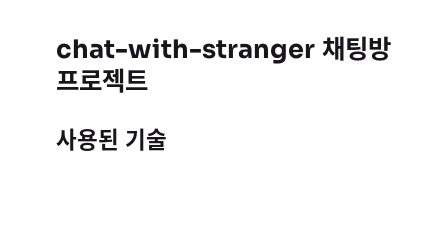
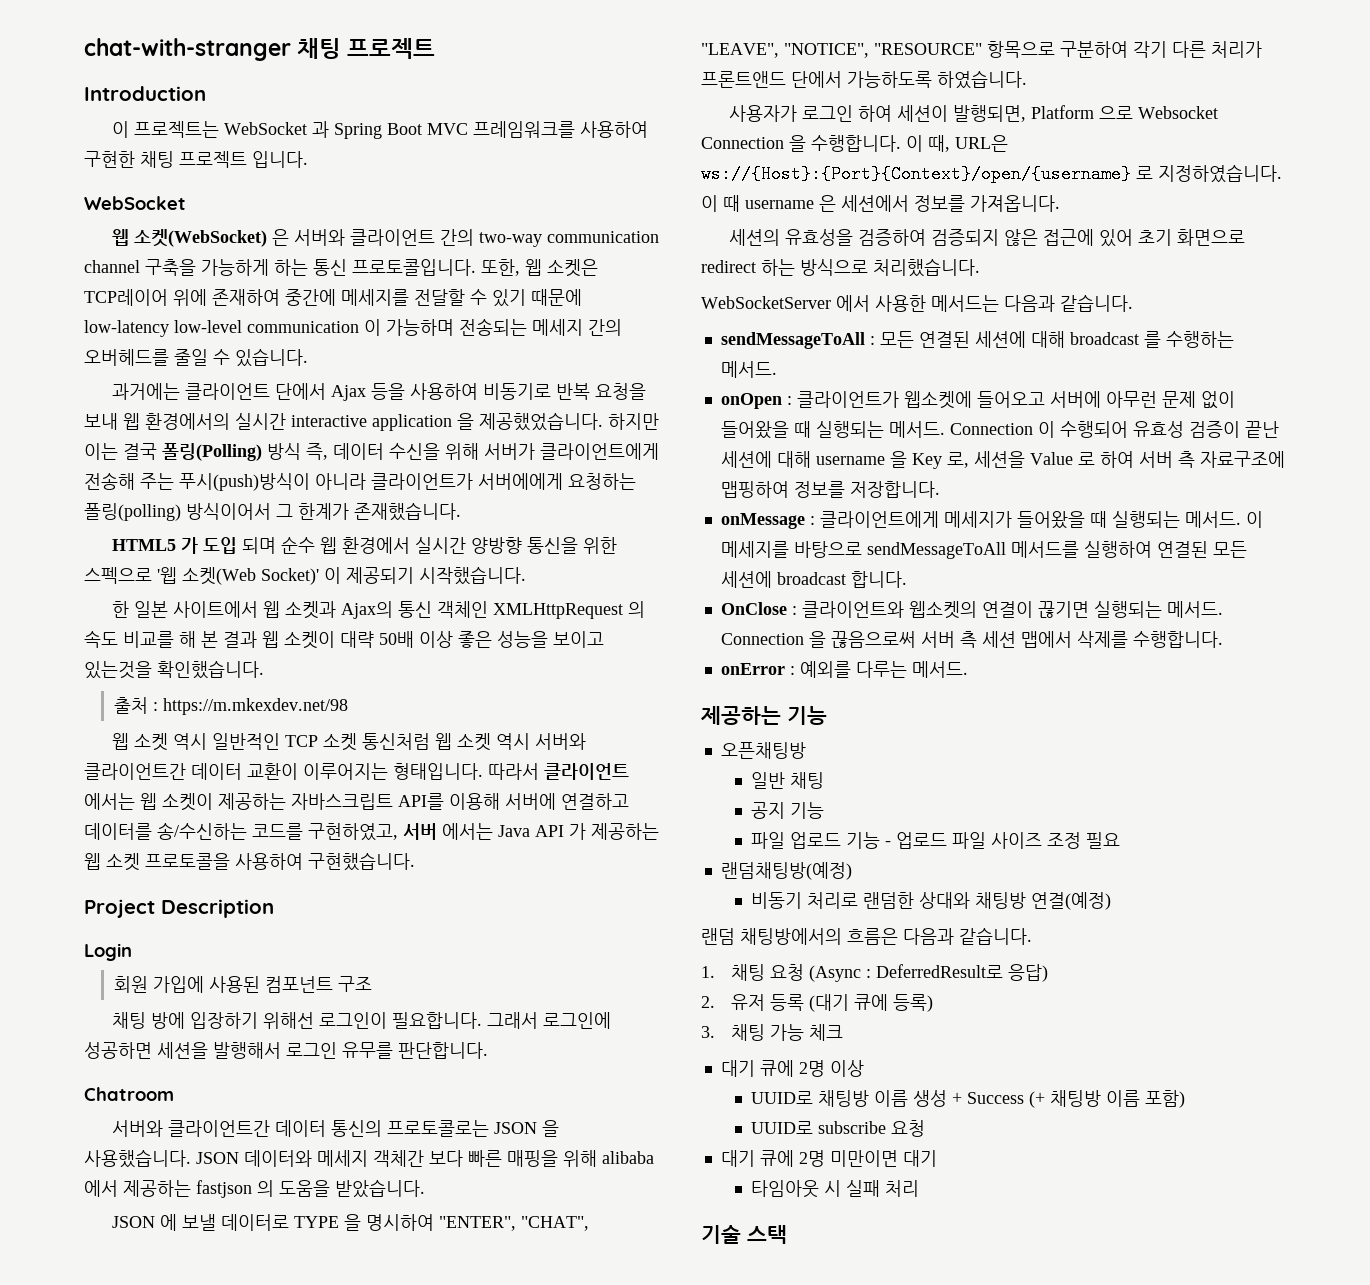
[321,36,391,61] 채팅방 -> [297,38,342,59] 채팅
[56,128,168,151] 사용된 기술 -> [84,86,206,101] [112,121,649,139] [84,151,308,168] [84,196,186,210] [112,229,660,247] [84,259,598,277] [84,289,582,307] [84,318,622,337] [84,348,308,367] [112,383,647,401] [84,412,659,431] [84,443,659,461] [84,472,636,491] [84,502,461,521] [112,536,618,554] [84,566,526,585] [112,601,646,619] [84,630,604,649] [84,660,264,679] [113,697,348,715] [112,733,587,751] [84,763,629,780] [84,793,629,811] [84,822,659,841] [84,852,415,871] [84,899,274,918] [84,943,132,961] [113,976,372,993] [112,1012,612,1029] [84,1042,488,1059] [84,1087,174,1101] [112,1120,560,1137] [84,1149,654,1168] [84,1179,425,1198] [112,1214,590,1231] [701,41,1262,58] [701,70,1027,89] [729,105,1219,122] [701,135,1008,152] [701,164,1282,183] [701,195,1060,212] [729,229,1246,247] [701,258,980,277] [701,294,1133,312] [720,331,1234,349] [720,361,777,378] [720,391,1235,409] [720,421,1279,439] [720,451,1285,469] [720,481,940,498] [720,511,1263,529] [720,541,1247,559] [720,571,907,588] [720,601,1223,619] [720,631,1223,648] [720,661,968,678] [701,706,827,725] [720,742,806,759] [750,772,824,789] [750,802,824,819] [750,832,1120,849] [720,862,852,880] [750,892,1111,910] [701,927,1032,945] [701,964,1048,982] [701,994,933,1012] [701,1024,843,1041] [720,1060,864,1077] [750,1090,1185,1108] [750,1120,925,1137] [720,1150,937,1167] [750,1180,919,1198] [701,1225,787,1244] Introduction // 이 프로젝트는 WebSocket 과 Spring Boot MVC 프레임워크를 사용하여 구현한 채팅 프로젝트 입니다. // WebSocket // 웹 소켓(WebSocket) 은 서버와 클라이언트 간의 two-way communication channel 구축을 가능하게 하는 통신 프로토콜입니다. 또한, 웹 소켓은 TCP레이어 위에 존재하여 중간에 메세지를 전달할 수 있기 때문에 low-latency low-level communication 이 가능하며 전송되는 메세지 간의 오버헤드를 줄일 수 있습니다. // 과거에는 클라이언트 단에서 Ajax 등을 사용하여 비동기로 반복 요청을 보내 웹 환경에서의 실시간 interactive application 을 제공했었습니다. 하지만 이는 결국 폴링(Polling) 방식 즉, 데이터 수신을 위해 서버가 클라이언트에게 전송해 주는 푸시(push)방식이 아니라 클라이언트가 서버에에게 요청하는 폴링(polling) 방식이어서 그 한계가 존재했습니다. // HTML5 가 도입 되며 순수 웹 환경에서 실시간 양방향 통신을 위한 스펙으로 '웹 소켓(Web Socket)' 이 제공되기 시작했습니다. // 한 일본 사이트에서 웹 소켓과 Ajax의 통신 객체인 XMLHttpRequest 의 속도 비교를 해 본 결과 웹 소켓이 대략 50배 이상 좋은 성능을 보이고 있는것을 확인했습니다. // 출처 : https://m.mkexdev.net/98 // 웹 소켓 역시 일반적인 TCP 소켓 통신처럼 웹 소켓 역시 서버와 클라이언트간 데이터 교환이 이루어지는 형태입니다. 따라서 클라이언트 에서는 웹 소켓이 제공하는 자바스크립트 API를 이용해 서버에 연결하고 데이터를 송/수신하는 코드를 구현하였고, 서버 에서는 Java API 가 제공하는 웹 소켓 프로토콜을 사용하여 구현했습니다. // Project Description // Login // 회원 가입에 사용된 컴포넌트 구조 // 채팅 방에 입장하기 위해선 로그인이 필요합니다. 그래서 로그인에 성공하면 세션을 발행해서 로그인 유무를 판단합니다. // Chatroom // 서버와 클라이언트간 데이터 통신의 프로토콜로는 JSON 을 사용했습니다. JSON 데이터와 메세지 객체간 보다 빠른 매핑을 위해 alibaba 에서 제공하는 fastjson 의 도움을 받았습니다. // JSON 에 보낼 데이터로 TYPE 을 명시하여 "ENTER", "CHAT", "LEAVE", "NOTICE", "RESOURCE" 항목으로 구분하여 각기 다른 처리가 프론트앤드 단에서 가능하도록 하였습니다. // 사용자가 로그인 하여 세션이 발행되면, Platform 으로 Websocket Connection 을 수행합니다. 이 때, URL은 ws://{Host}:{Port}{Context}/open/{username} 로 지정하였습니다. 이 때 username 은 세션에서 정보를 가져옵니다. // 세션의 유효성을 검증하여 검증되지 않은 접근에 있어 초기 화면으로 redirect 하는 방식으로 처리했습니다. // WebSocketServer 에서 사용한 메서드는 다음과 같습니다. // sendMessageToAll : 모든 연결된 세션에 대해 broadcast 를 수행하는 메서드. // onOpen : 클라이언트가 웹소켓에 들어오고 서버에 아무런 문제 없이 들어왔을 때 실행되는 메서드. Connection 이 수행되어 유효성 검증이 끝난 세션에 대해 username 을 Key 로, 세션을 Value 로 하여 서버 측 자료구조에 맵핑하여 정보를 저장합니다. // onMessage : 클라이언트에게 메세지가 들어왔을 때 실행되는 메서드. 이 메세지를 바탕으로 sendMessageToAll 메서드를 실행하여 연결된 모든 세션에 broadcast 합니다. // OnClose : 클라이언트와 웹소켓의 연결이 끊기면 실행되는 메서드. Connection 을 끊음으로써 서버 측 세션 맵에서 삭제를 수행합니다. // onError : 예외를 다루는 메서드. // 제공하는 기능 // 오픈채팅방 // 일반 채팅 // 공지 기능 // 파일 업로드 기능 - 업로드 파일 사이즈 조정 필요 // 랜덤채팅방(예정) // 비동기 처리로 랜덤한 상대와 채팅방 연결(예정) // 랜덤 채팅방에서의 흐름은 다음과 같습니다. // 1. 채팅 요청 (Async : DeferredResult로 응답) // 2. 유저 등록 (대기 큐에 등록) // 3. 채팅 가능 체크 // 대기 큐에 2명 이상 // UUID로 채팅방 이름 생성 + Success (+ 채팅방 이름 포함) // UUID로 subscribe 요청 // 대기 큐에 2명 미만이면 대기 // 타임아웃 시 실패 처리 // 기술 스택

